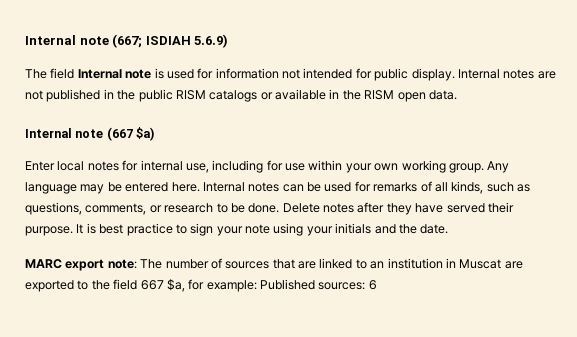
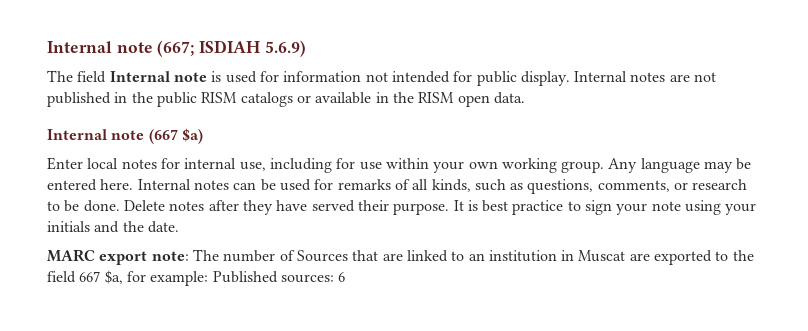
[225,261,270,269] sources -> [296,250,348,262] Sources

